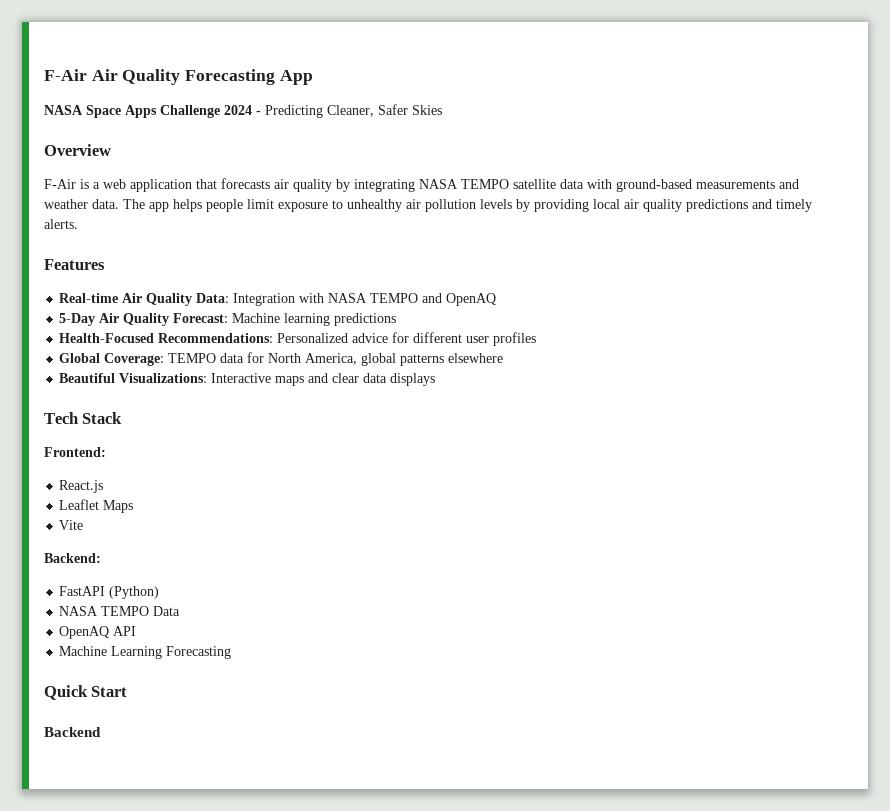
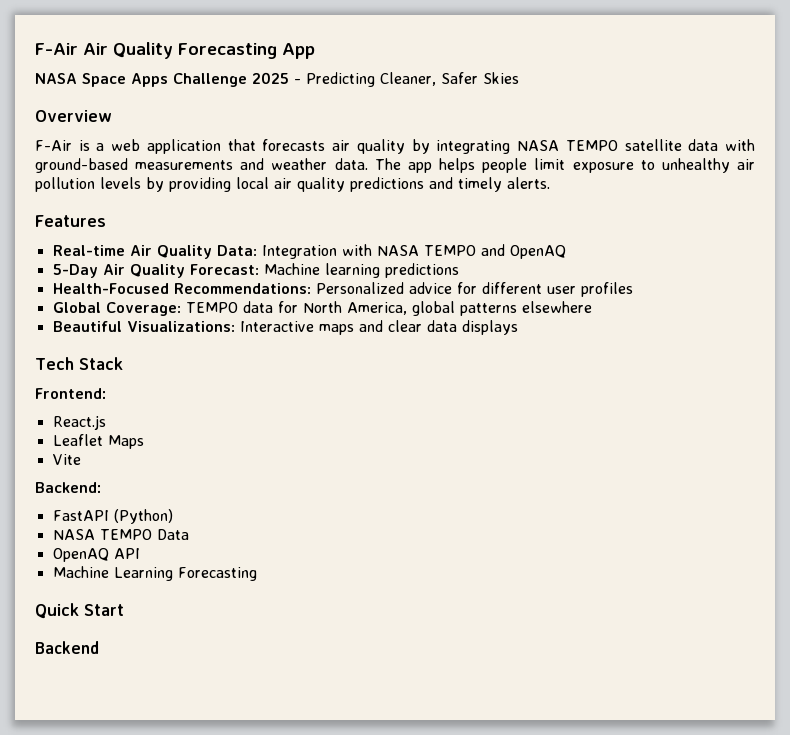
[224,105,252,115] 2024 -> [252,72,289,84] 2025

